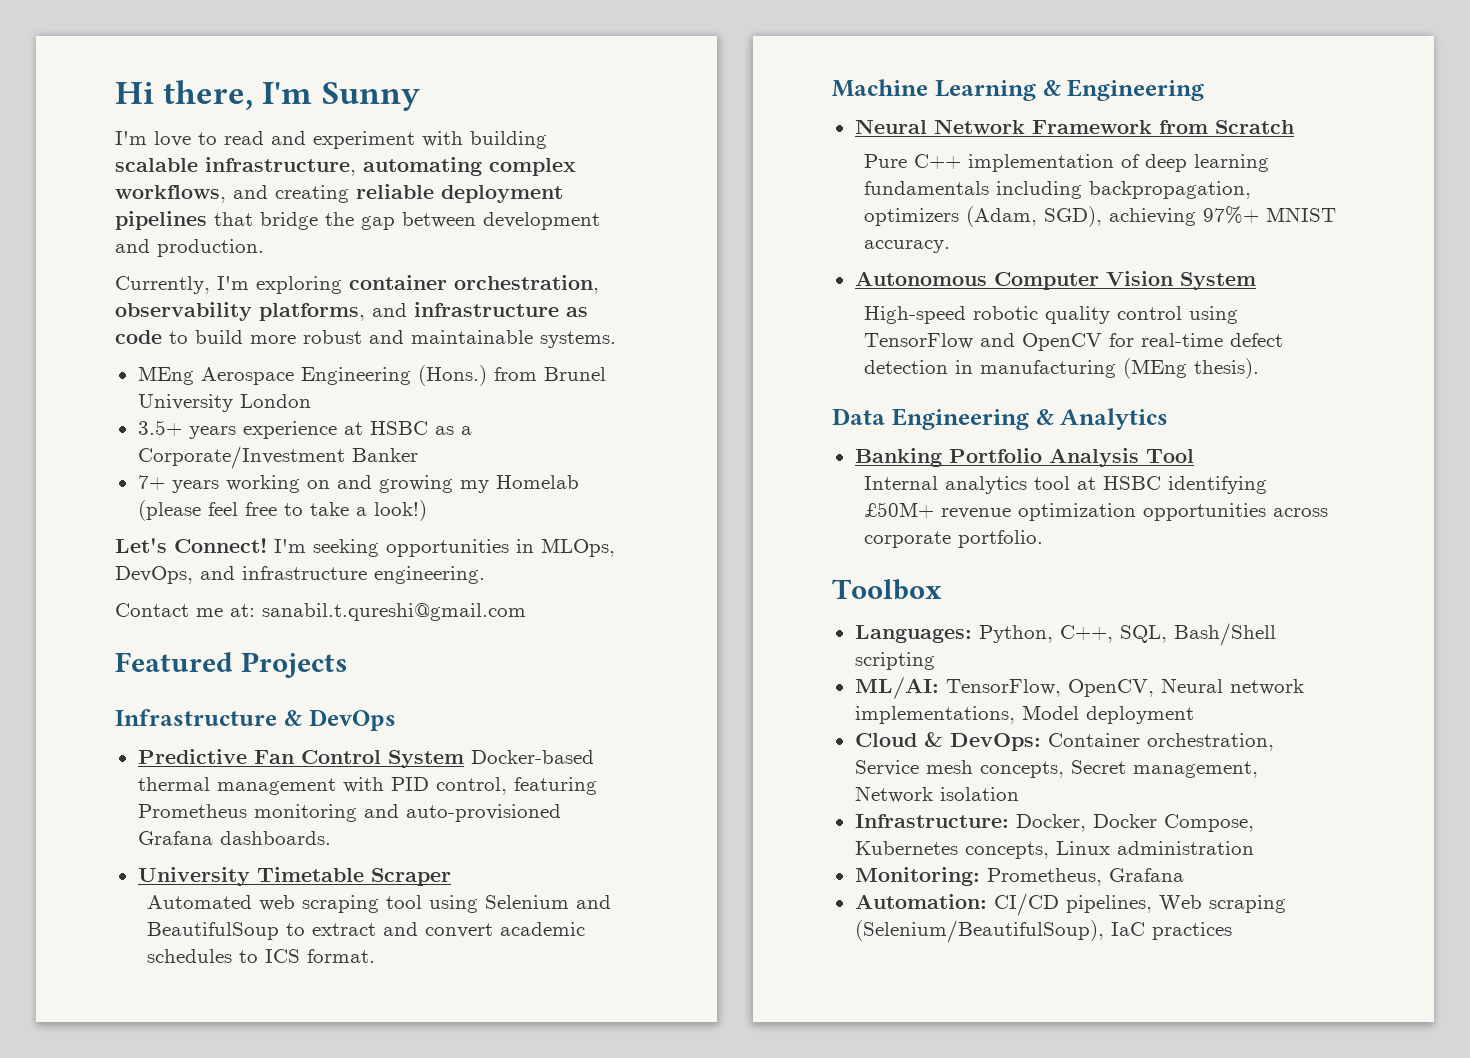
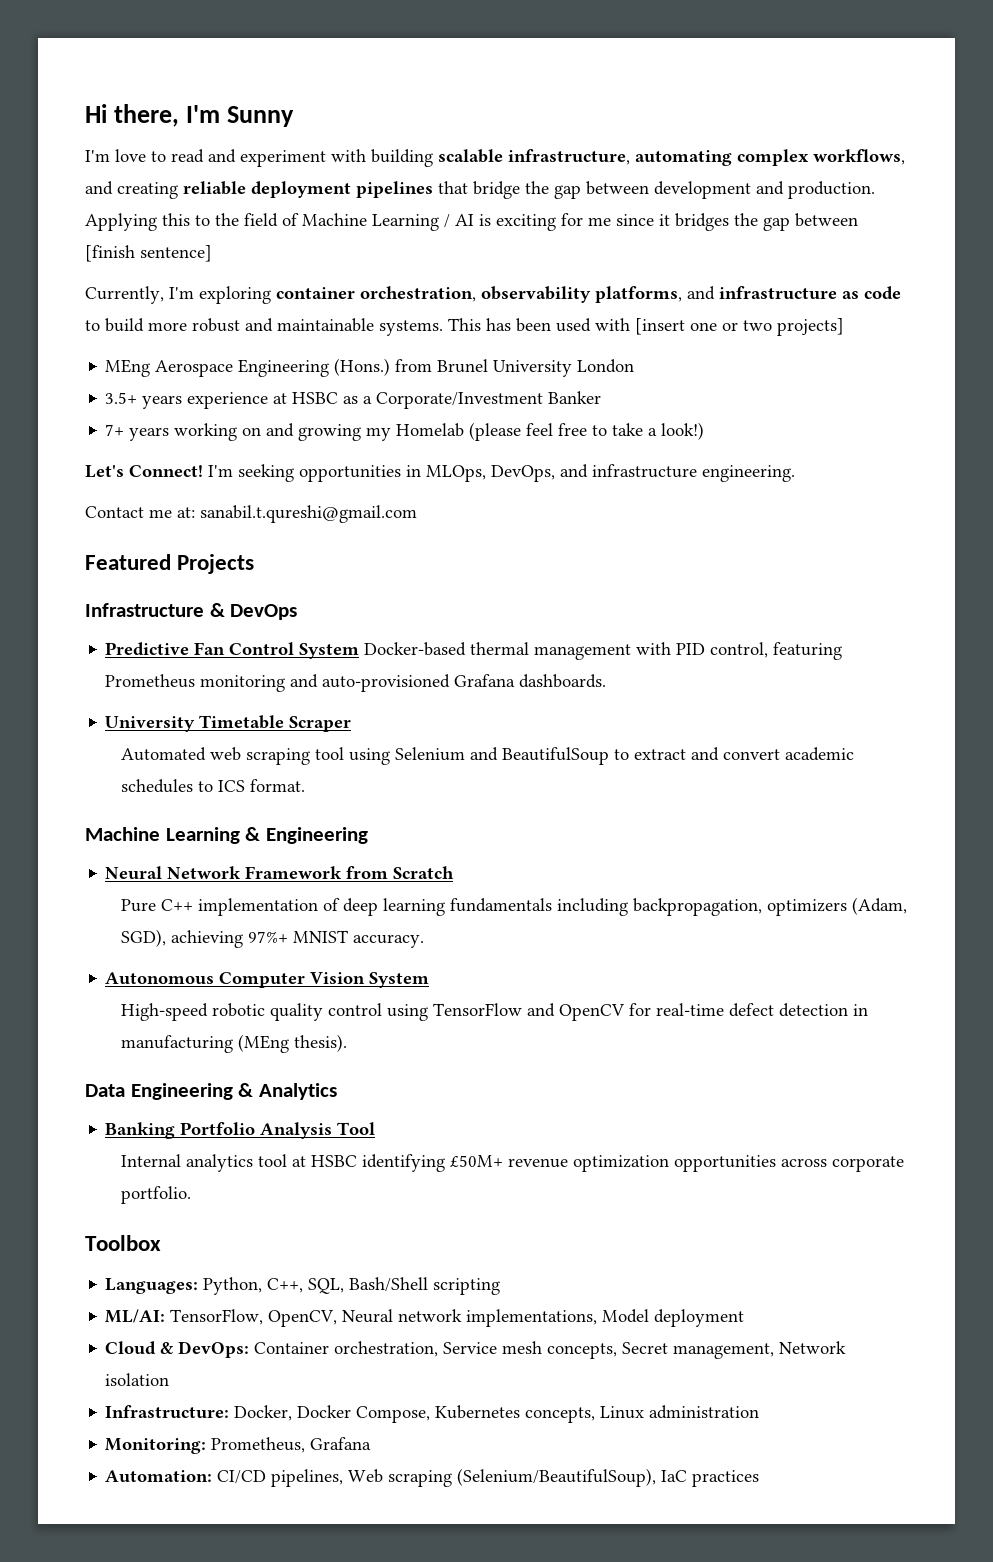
(264, 248) none -> [85,213,858,231] [85,245,212,262] Applying this to the field of Machine Learning / AI is exciting for me since it bridges the gap between [finish sentence]
(616, 339) none -> [448,318,844,336] This has been used with [insert one or two projects]

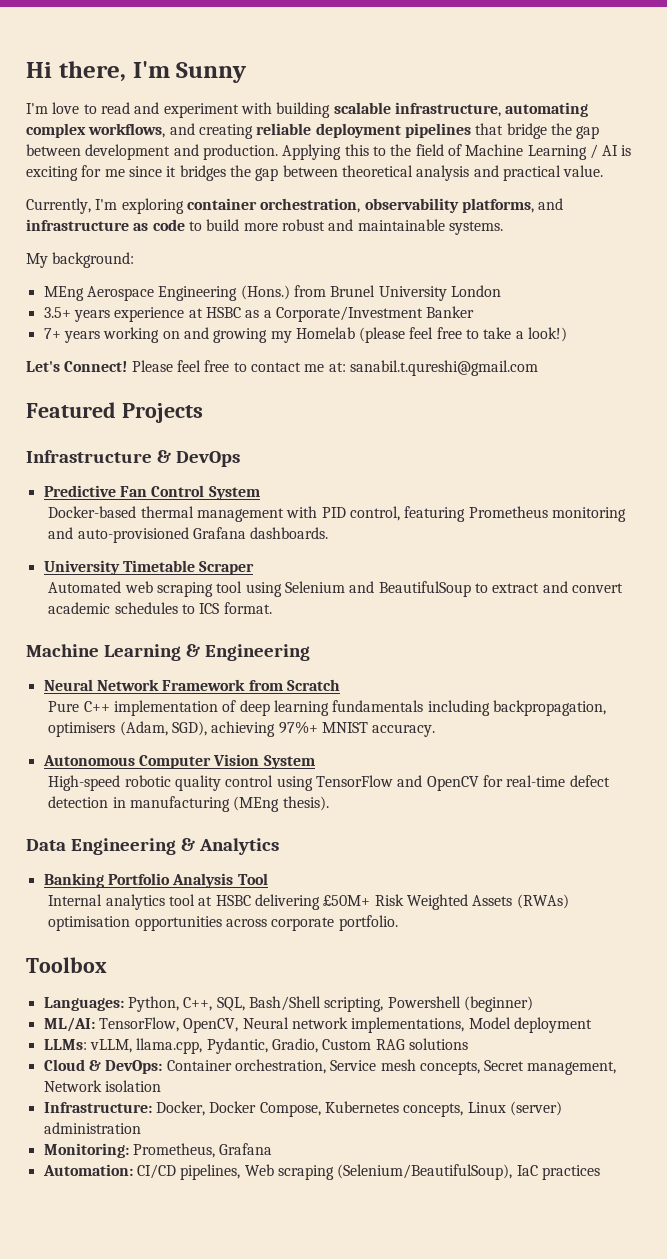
[85,245,212,262] [finish sentence] -> [341,165,604,181] theoretical analysis and practical value.
[448,318,844,336] This has been used with [insert one or two projects] -> [26,252,135,268] // My background:
[208,464,795,482] [85,506,144,518] I'm seeking opportunities in MLOps, DevOps, and infrastructure engineering. // Contact -> [131,360,301,372] Please feel free to contact
(360, 651) none -> (260, 493) //
[767,899,848,916] optimizers -> [48,722,116,737] optimisers
[362,1154,670,1172] identifying £50M+ revenue optimization -> [255,894,569,910] [48,916,131,931] delivering £50M+ Risk Weighted Assets (RWAs) optimisation
[433,1278,501,1295] scripting -> [324,996,533,1012] scripting, Powershell (beginner)
(745, 1318) none -> [43,1038,468,1054] // LLMs: vLLM, llama.cpp, Pydantic, Gradio, Custom RAG solutions
(645, 1412) none -> [509,1101,562,1116] (server)

